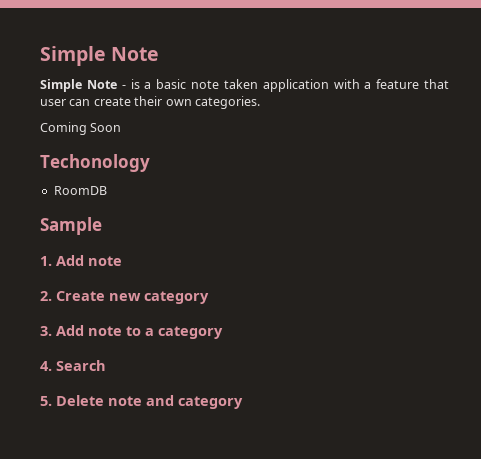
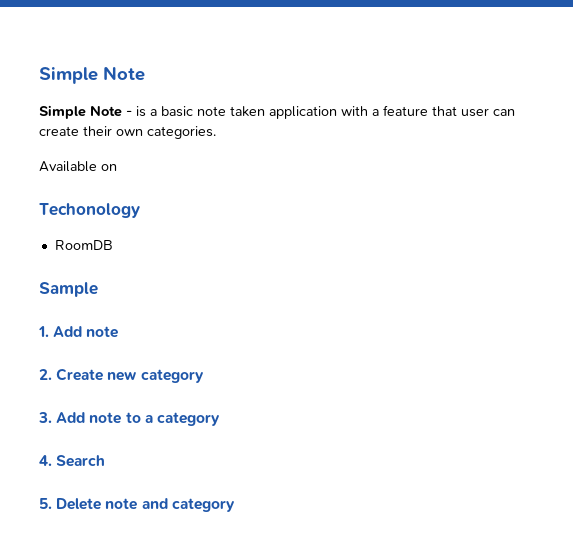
[40,122,122,135] Coming Soon -> [39,161,117,172] Available on

